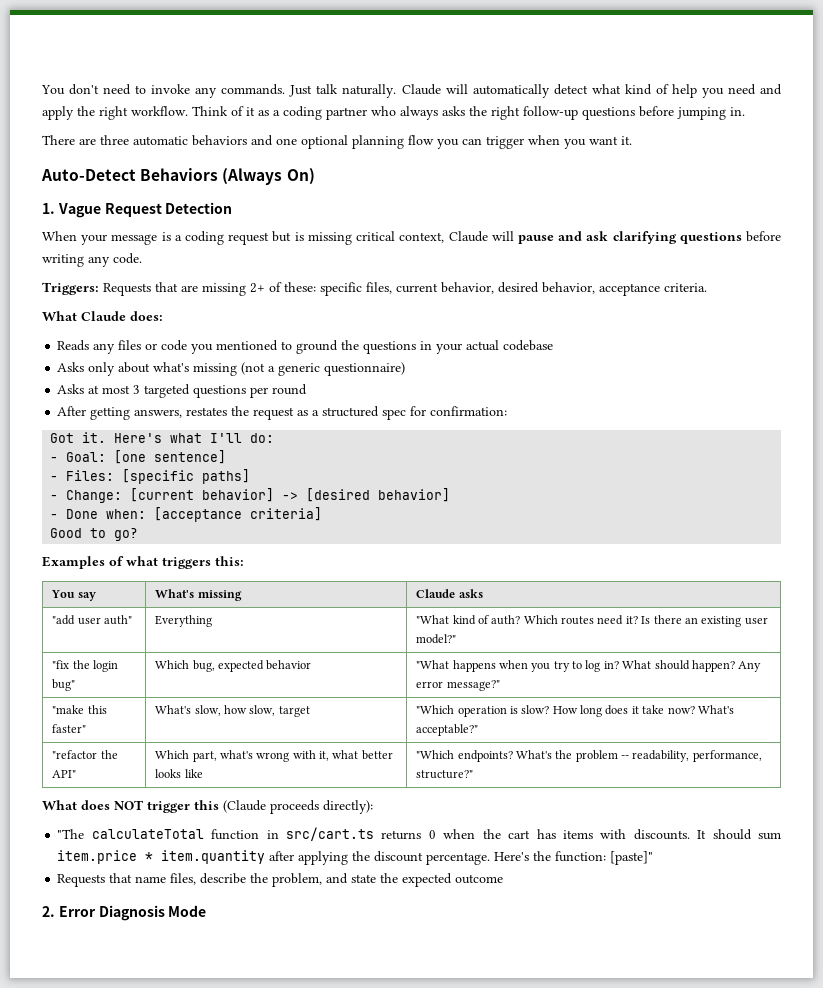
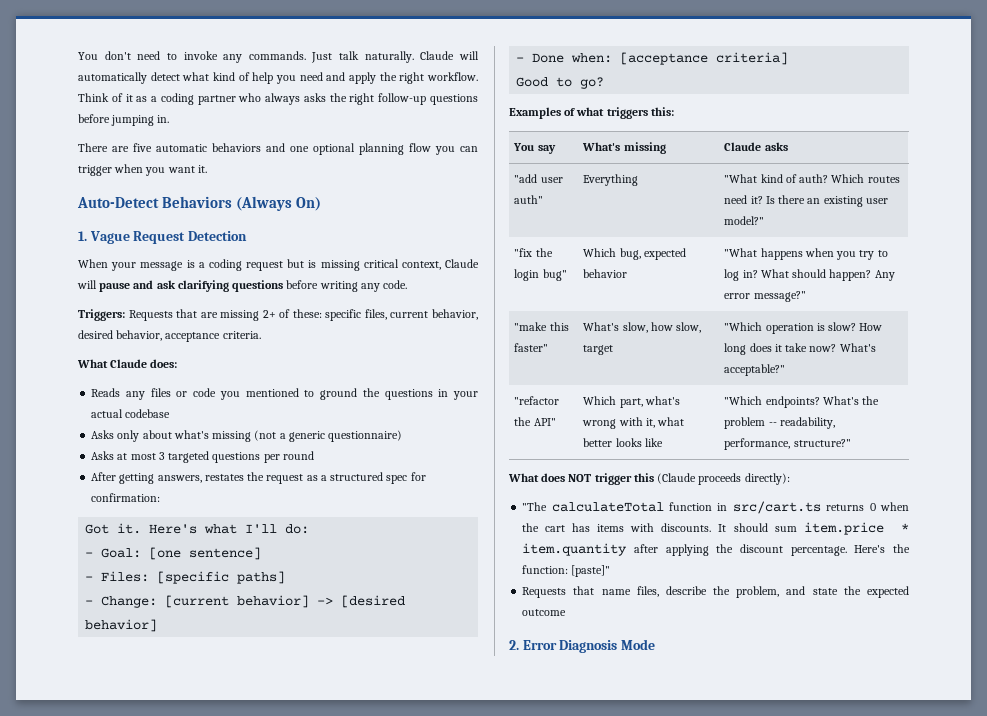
[100,135,129,145] three -> [133,143,152,152] five

